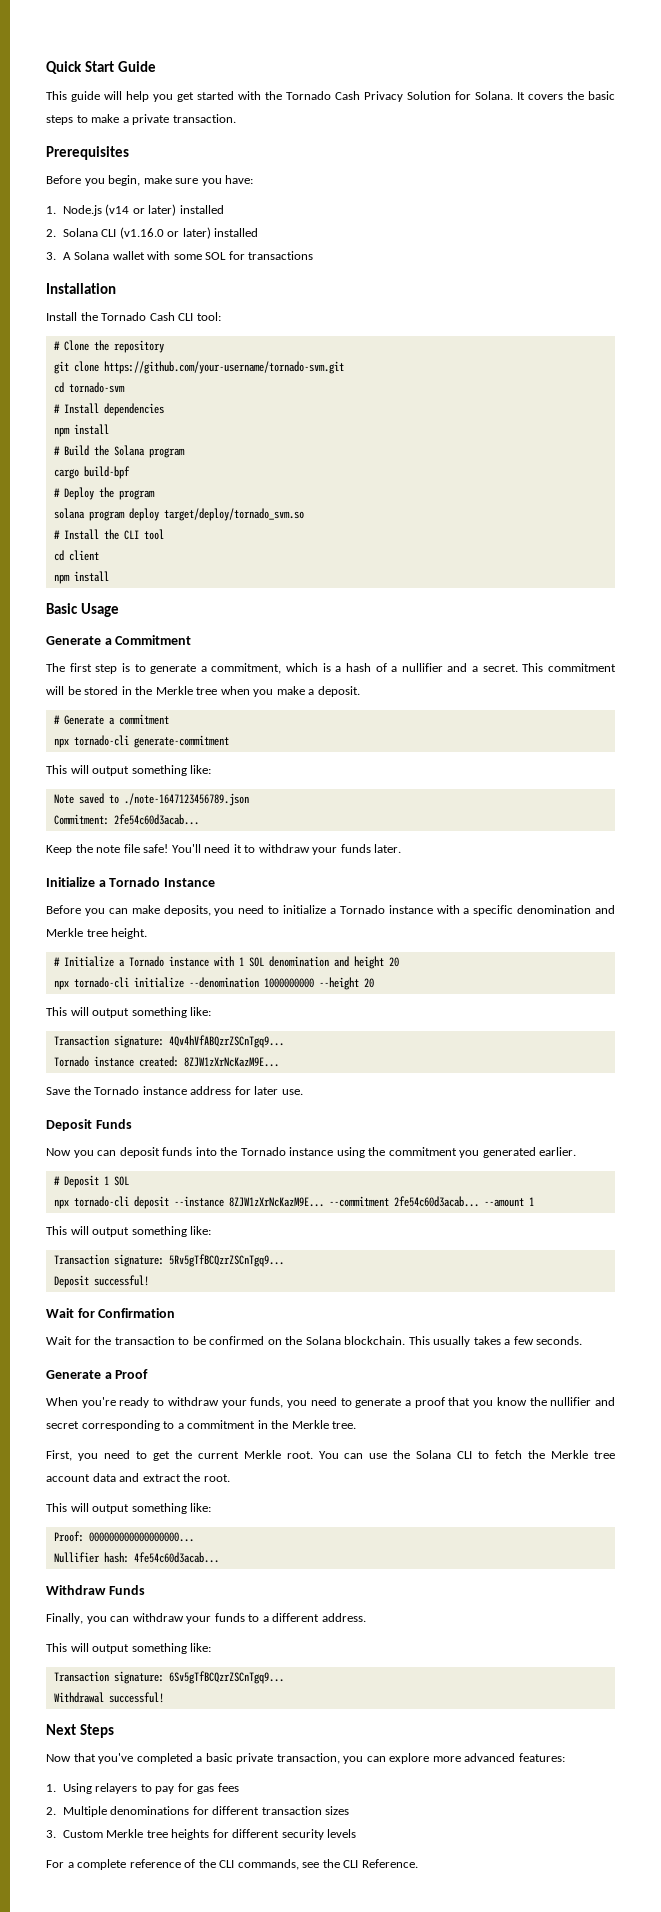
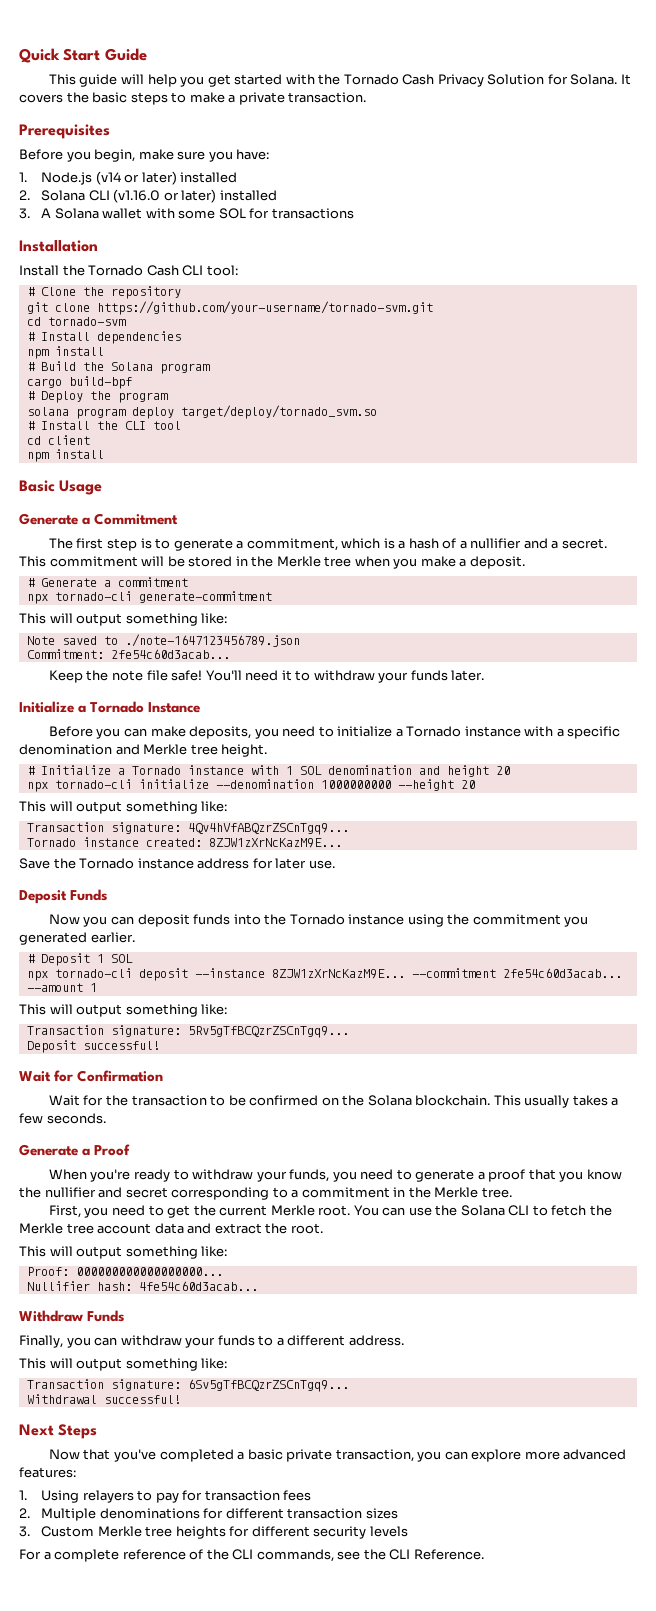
[197,1786,215,1794] gas -> [204,1490,280,1501] transaction

